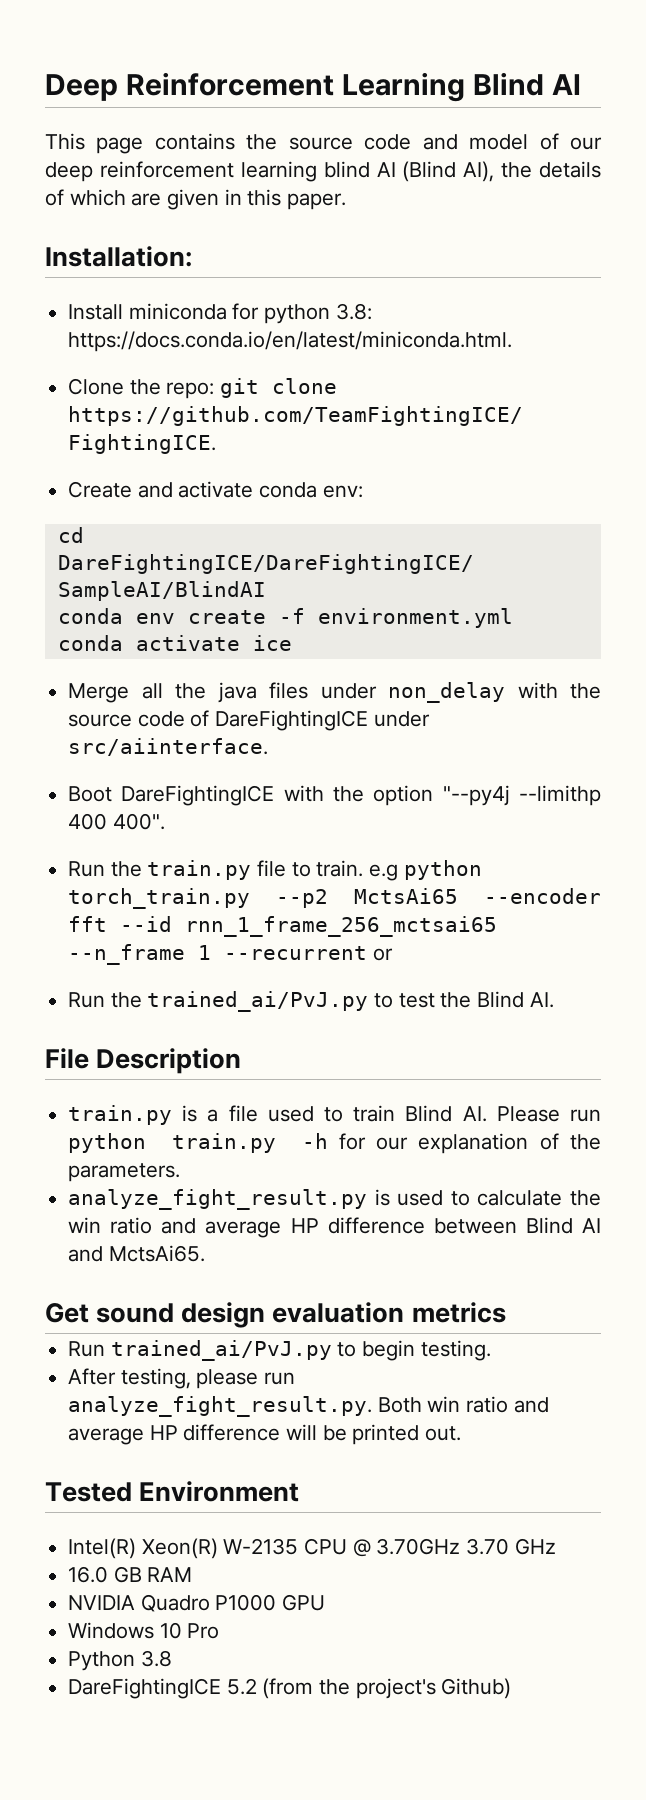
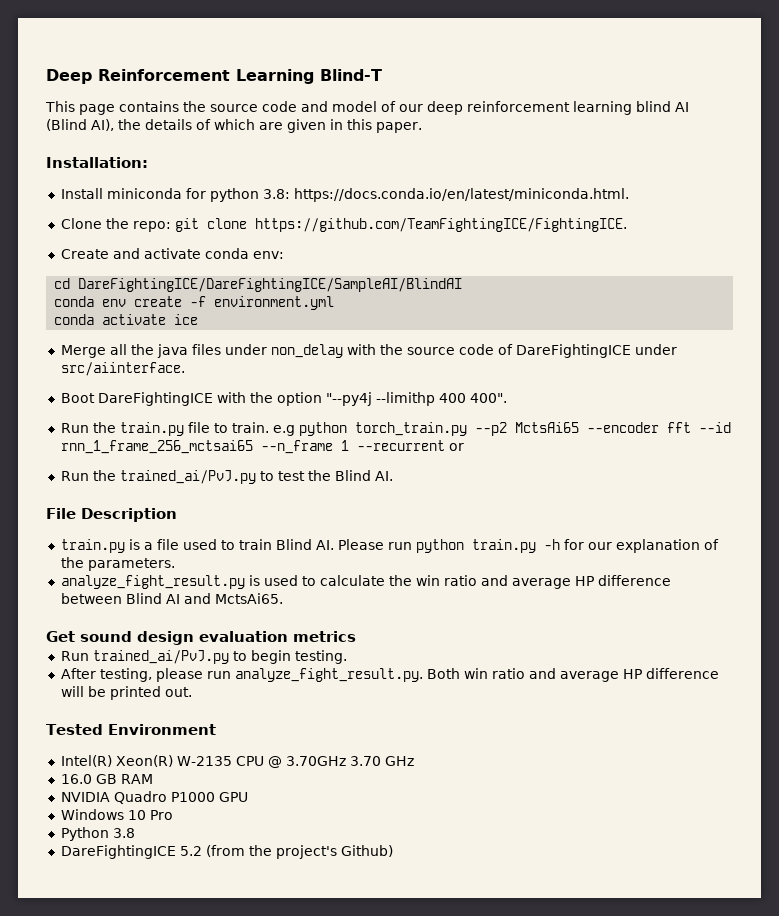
[472,72,581,96] Blind AI -> [320,69,382,81] Blind-T

